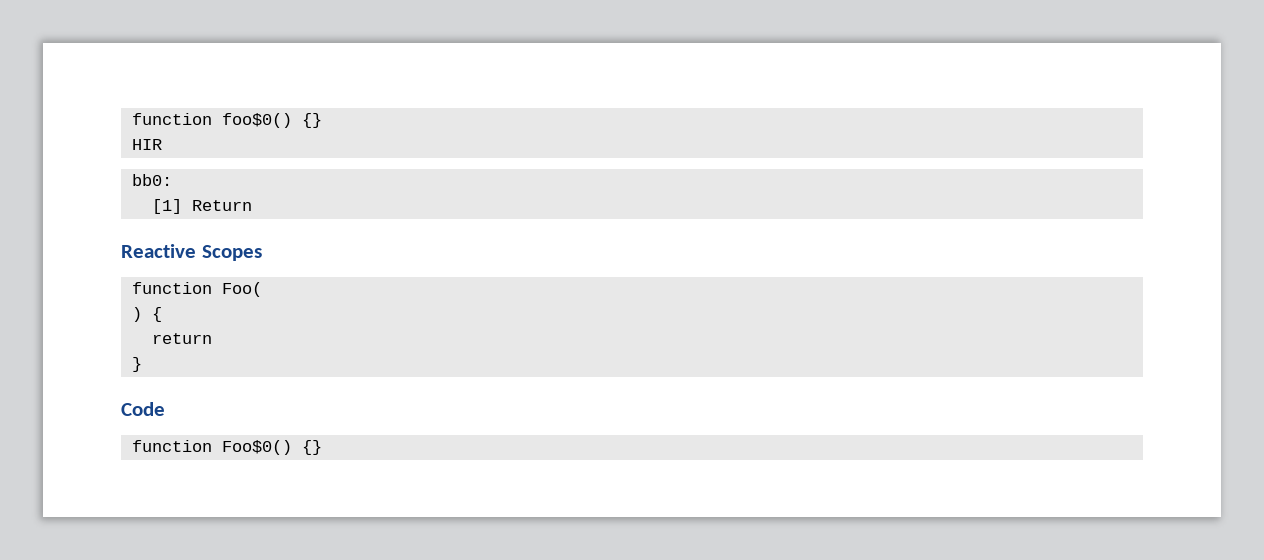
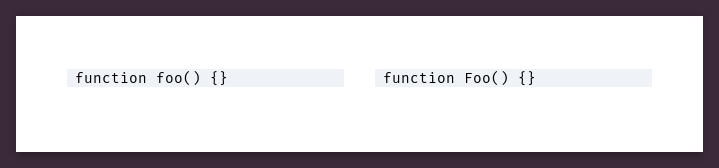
[131,113,292,128] function foo$0() -> [75,70,202,86] function foo()
[131,139,162,150] [131,174,172,186] [151,199,252,214] [121,244,262,261] [131,282,262,297] [131,307,162,322] [151,333,212,344] [131,357,142,372] [121,402,165,416] [131,440,292,455] HIR // bb0: // [1] Return // Reactive Scopes // function Foo( // ) { // return // } // Code // function Foo$0() -> [383,70,510,86] function Foo()

